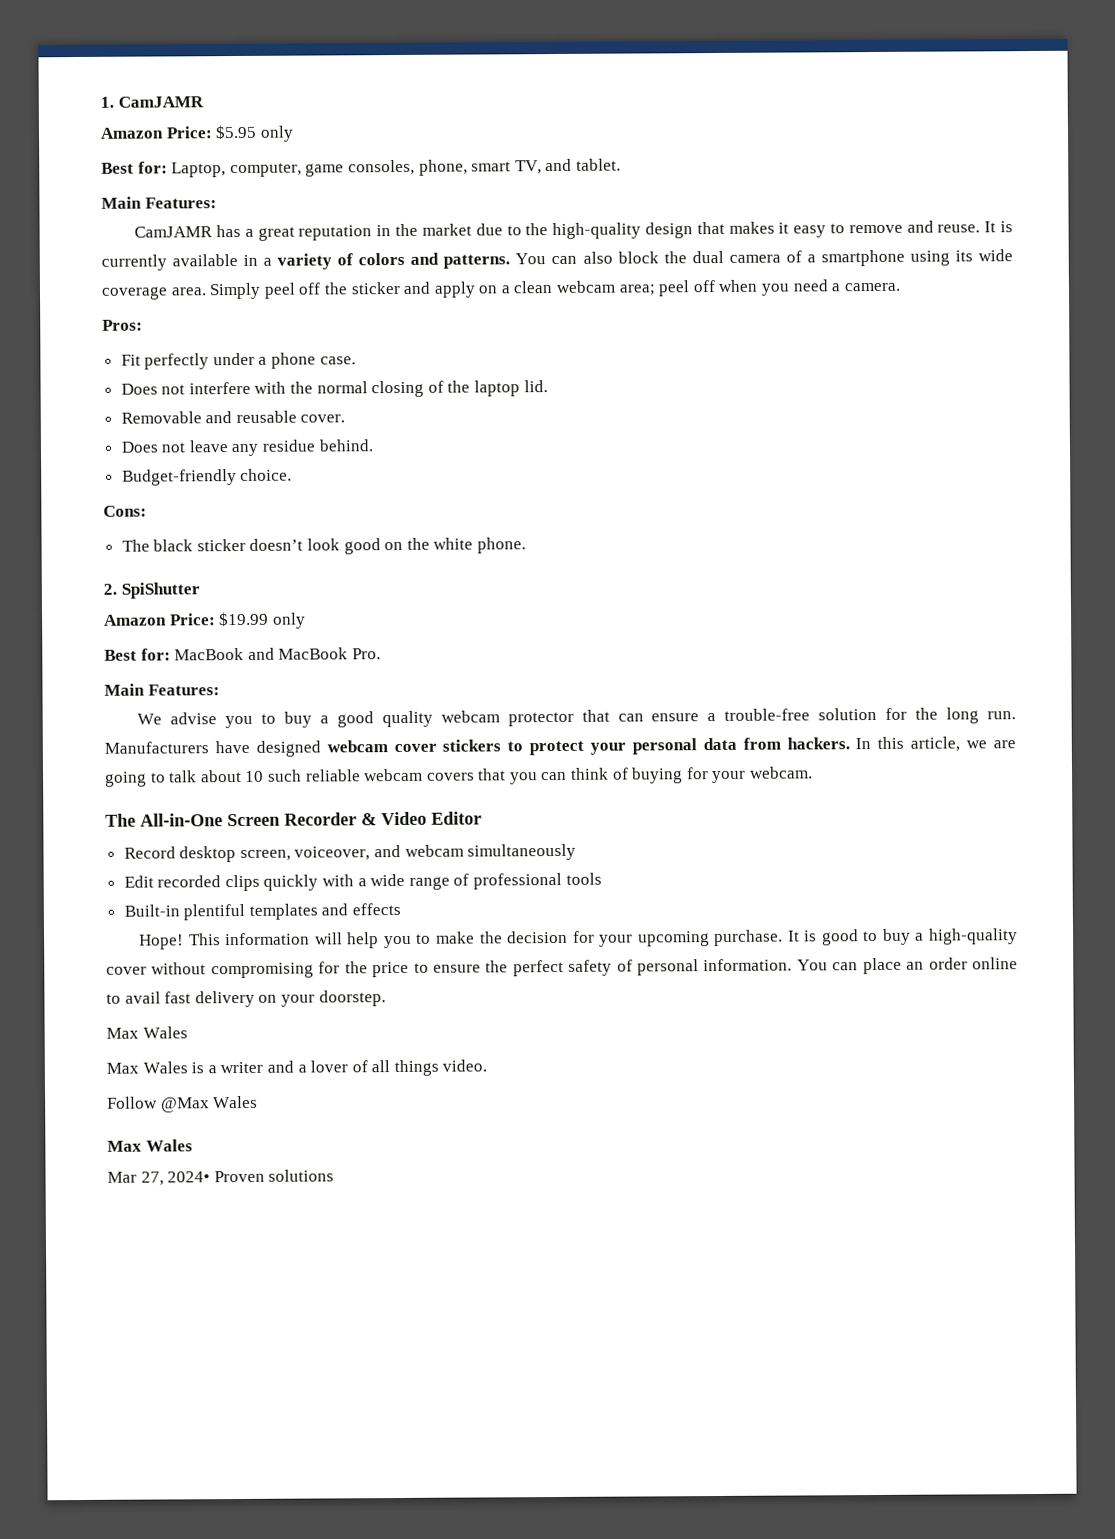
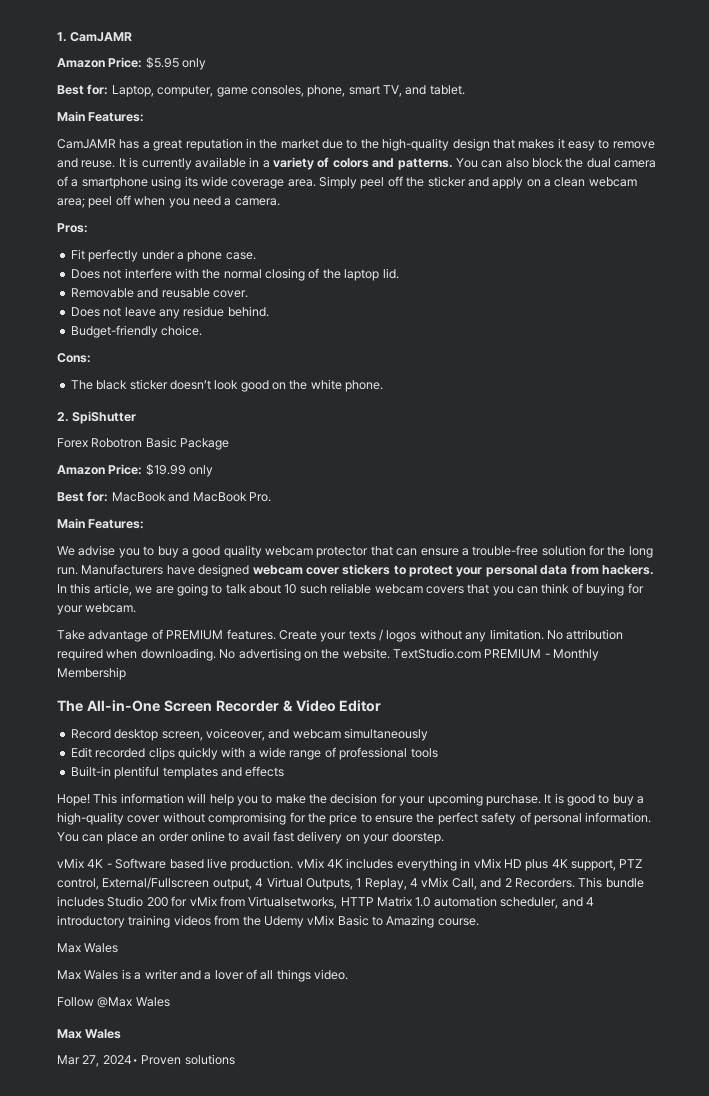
(200, 590) none -> [57,437,230,450] // Forex Robotron Basic Package
(814, 772) none -> [57,629,624,642] [57,648,600,661] [57,667,126,680] // Take advantage of PREMIUM features. Create your texts / logos without any limitation. No attribution required when downloading. No advertising on the website. TextStudio.com PREMIUM - Monthly Membership
(386, 998) none -> [57,858,643,871] [57,877,644,890] [57,896,594,909] [57,915,479,928] // vMix 4K - Software based live production. vMix 4K includes everything in vMix HD plus 4K support, PTZ control, External/Fullscreen output, 4 Virtual Outputs, 1 Replay, 4 vMix Call, and 2 Recorders. This bundle includes Studio 200 for vMix from Virtualsetworks, HTTP Matrix 1.0 automation scheduler, and 4 introductory training videos from the Udemy vMix Basic to Amazing course.

